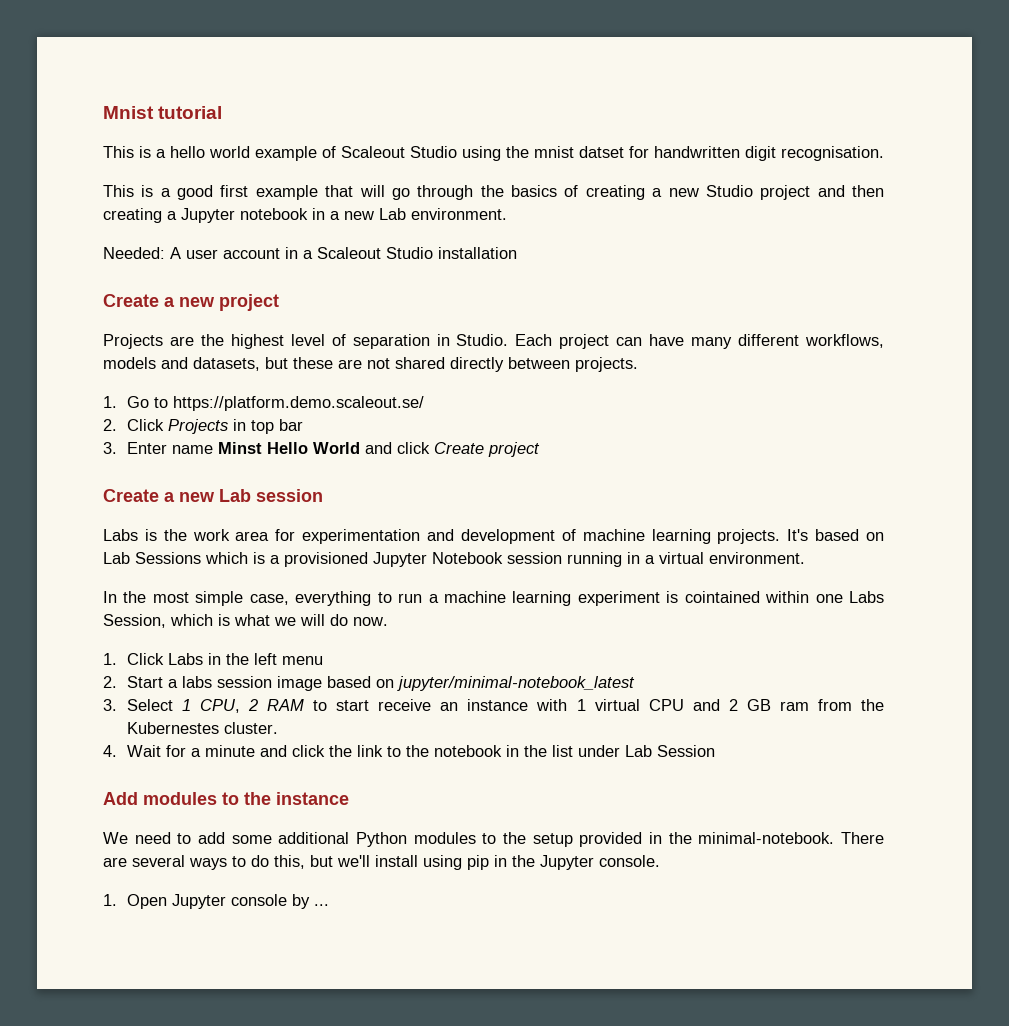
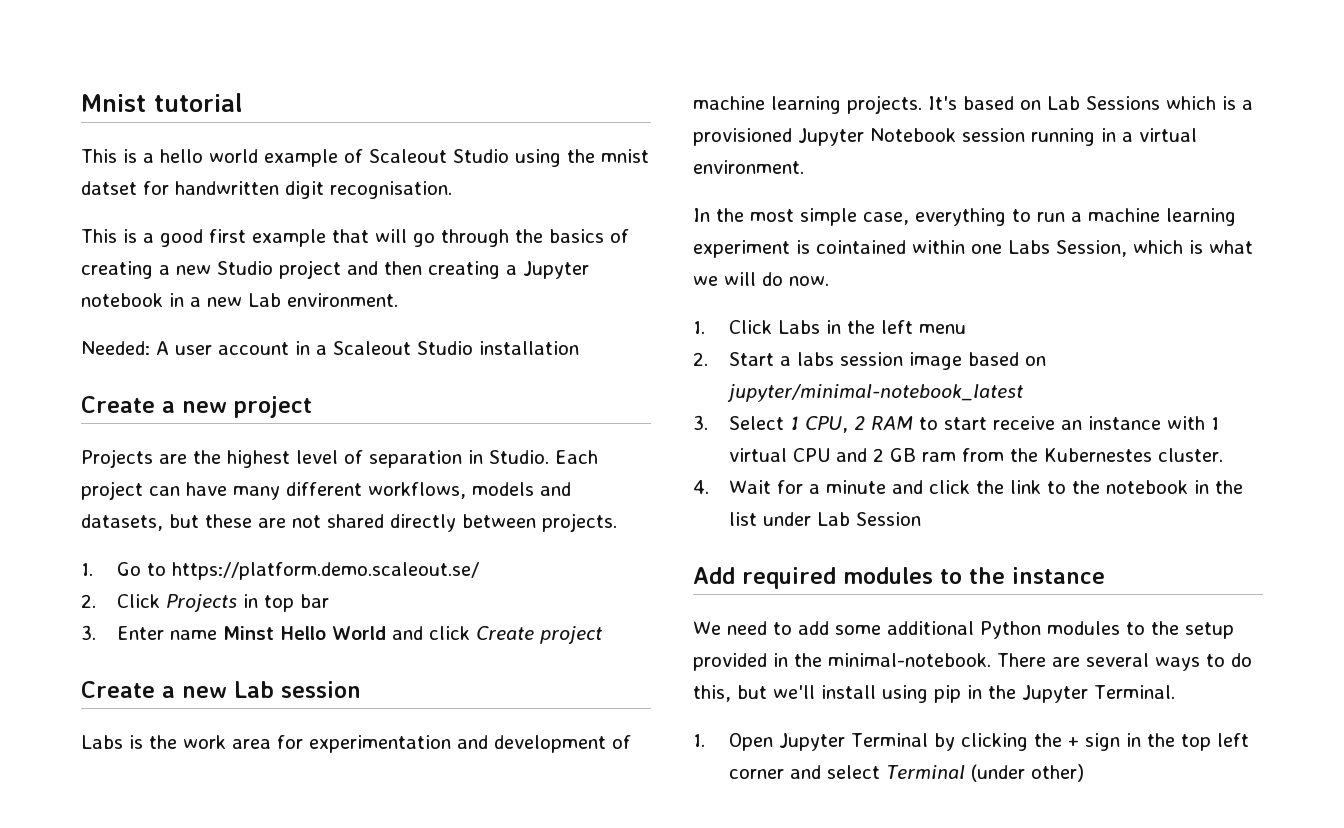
(138, 798) none -> [742,567,836,589] required
[599,855,660,867] console. -> [1094,685,1175,699] Terminal.
[230,894,329,909] console by ... -> [850,733,1249,751] [728,764,1084,782] Terminal by clicking the + sign in the top left corner and select Terminal (under other)

